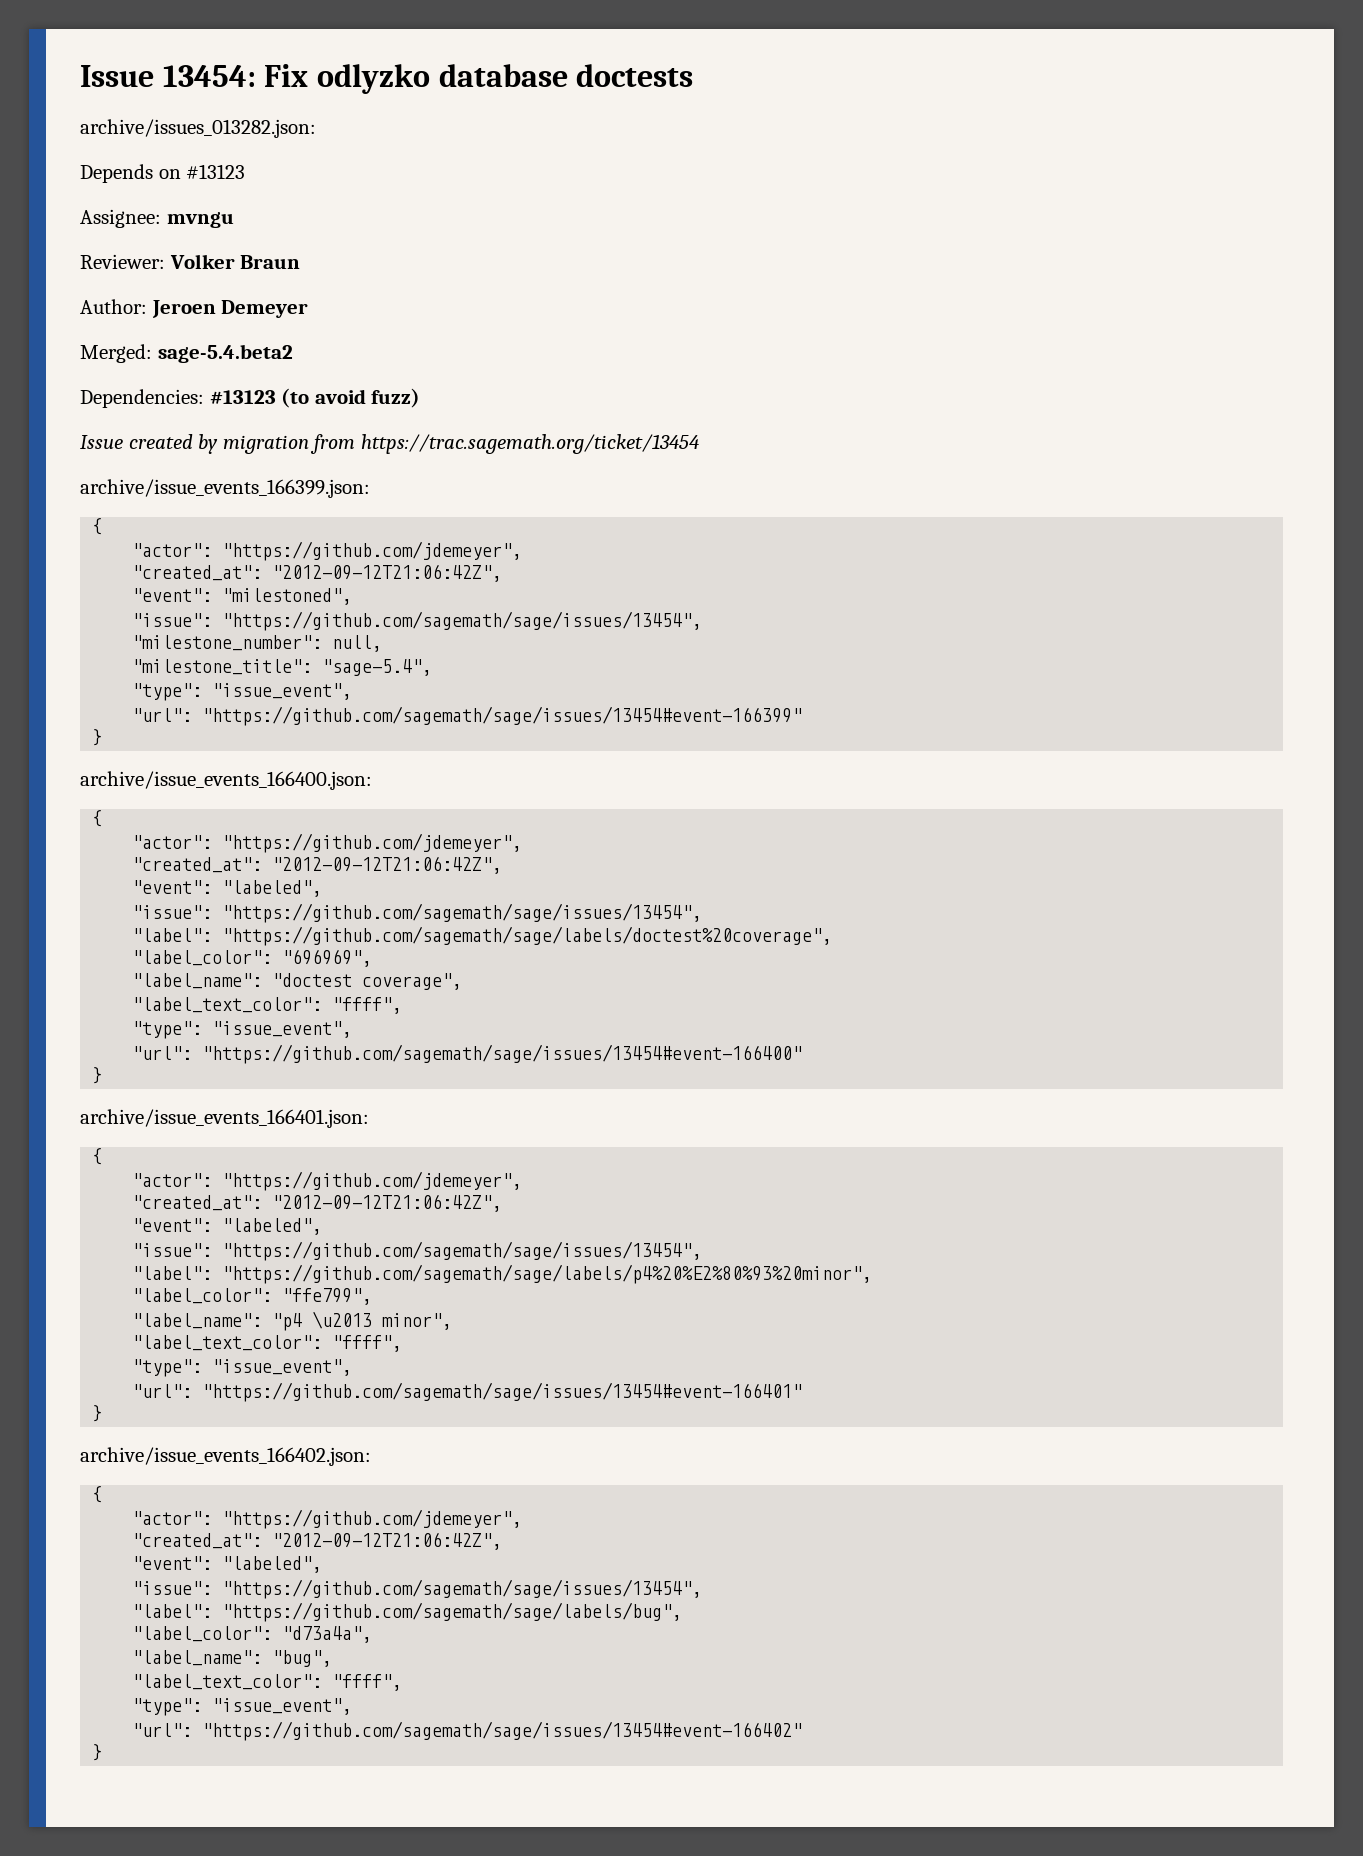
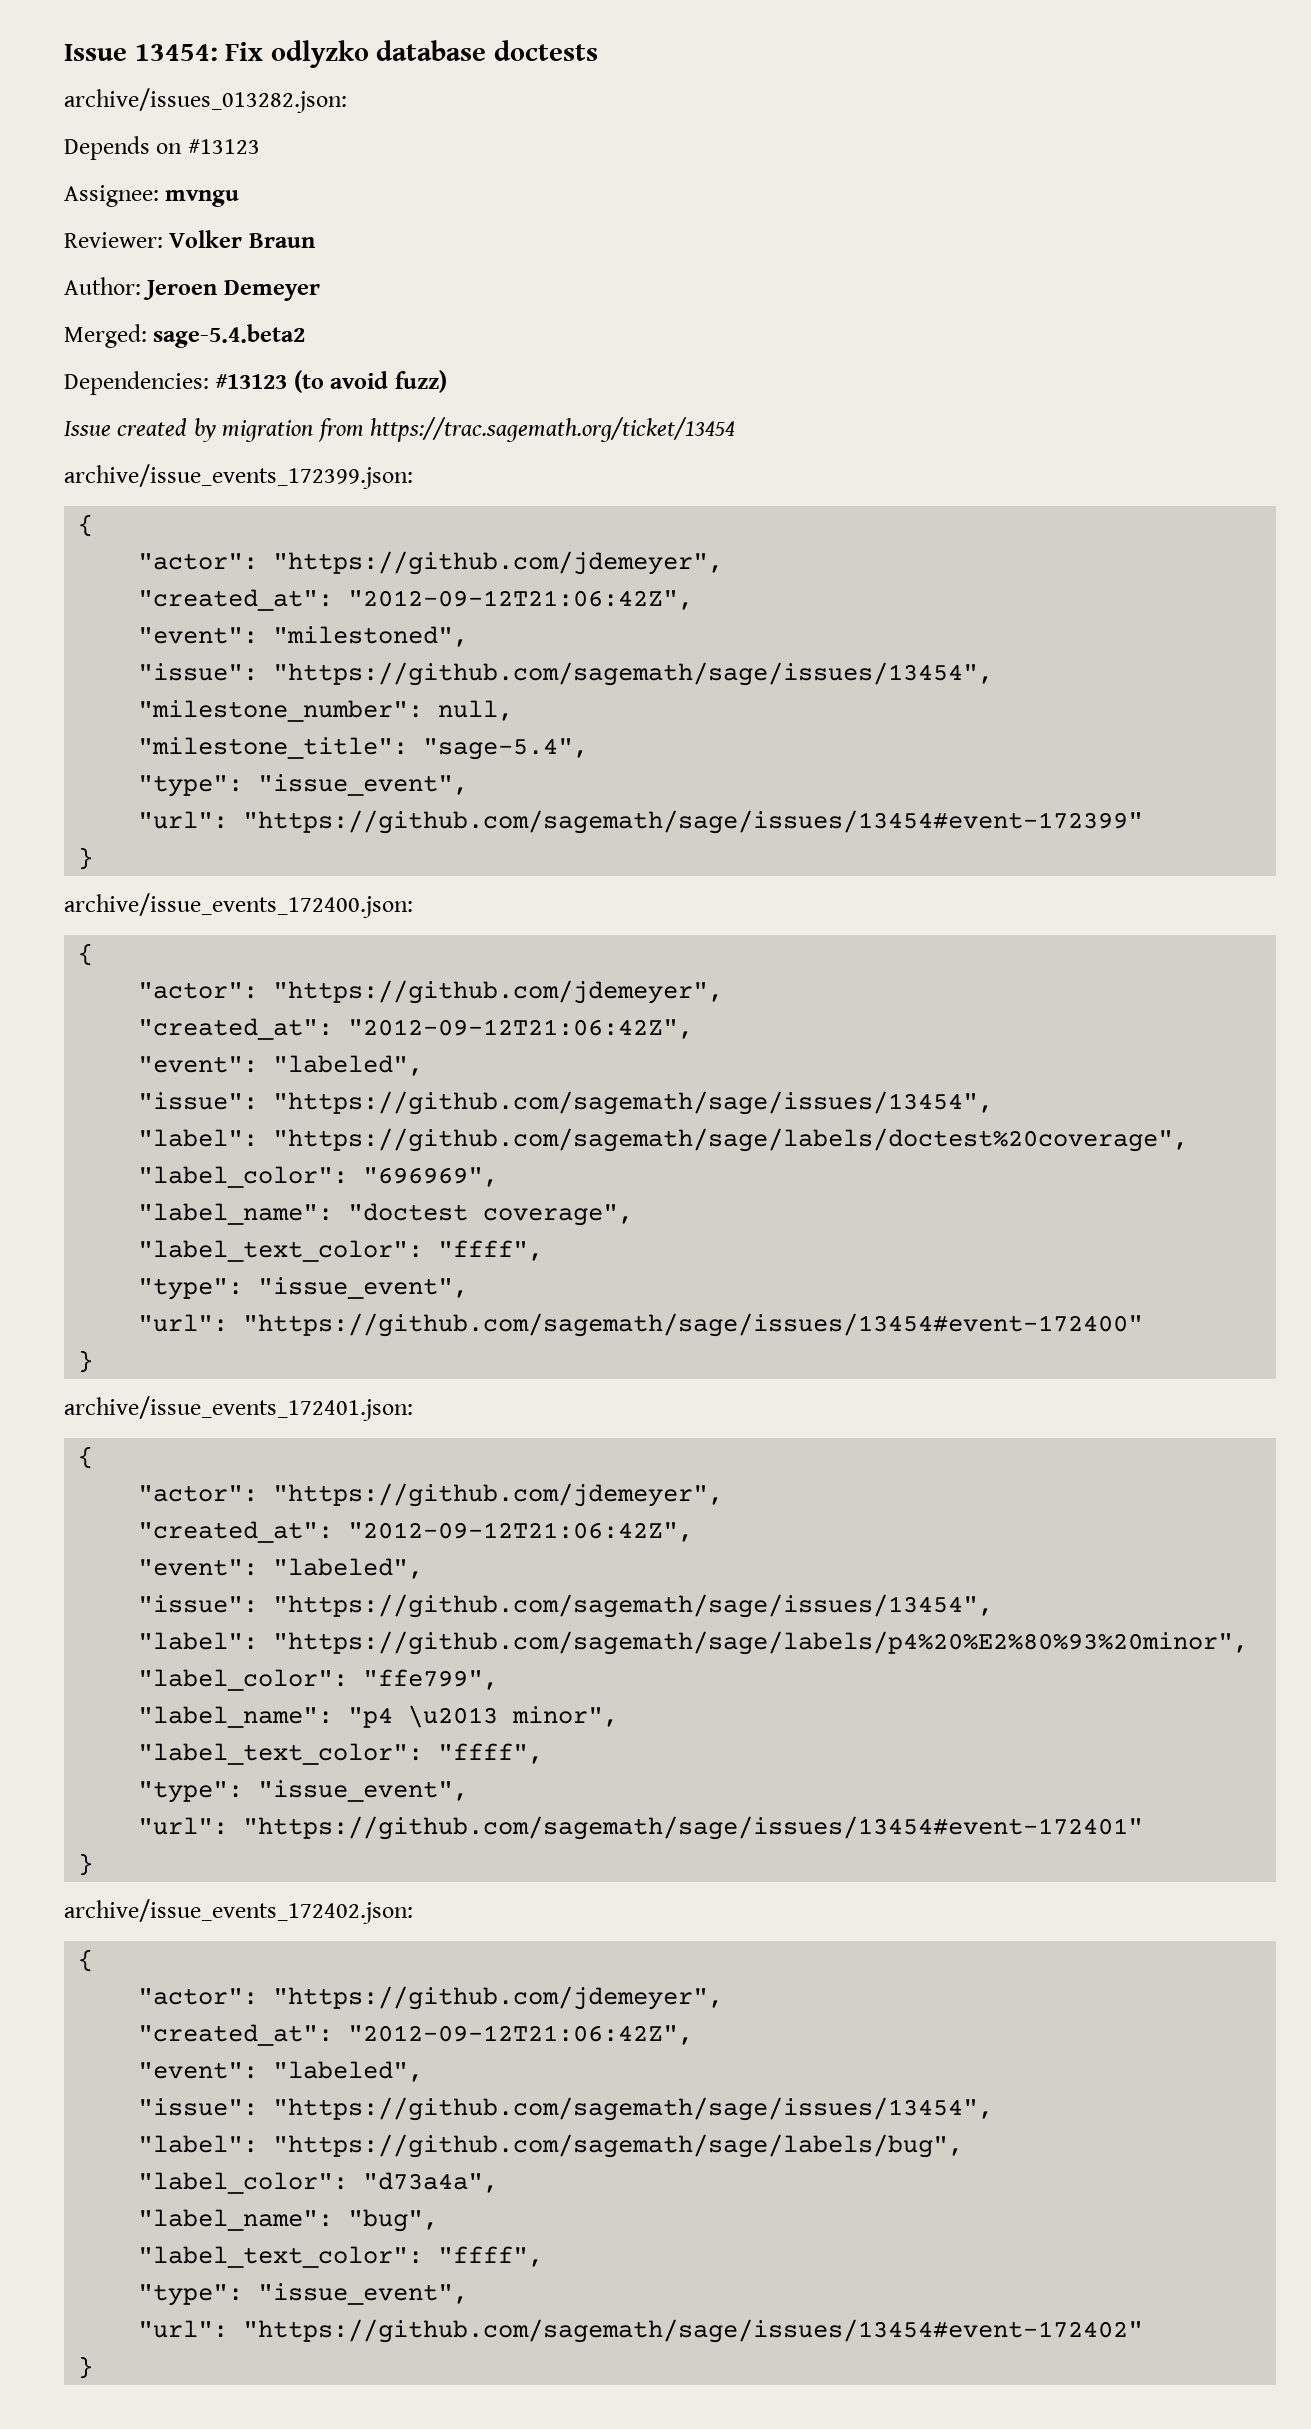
[80,479,370,498] archive/issue_events_166399.json: -> [64,464,413,489] archive/issue_events_172399.json:
[202,706,803,726] [92,729,103,746] [80,771,372,790] "https://github.com/sagemath/sage/issues/13454#event-166399" // } // archive/issue_events_166400.json: -> [243,810,1144,834] [78,847,94,870] [64,893,413,918] "https://github.com/sagemath/sage/issues/13454#event-172399" // } // archive/issue_events_172400.json:
[202,1044,803,1064] [92,1067,103,1084] [80,1109,369,1128] "https://github.com/sagemath/sage/issues/13454#event-166400" // } // archive/issue_events_166401.json: -> [243,1313,1144,1337] [78,1350,94,1373] [64,1396,413,1421] "https://github.com/sagemath/sage/issues/13454#event-172400" // } // archive/issue_events_172401.json:
[202,1382,803,1402] [92,1405,103,1422] [80,1447,371,1466] "https://github.com/sagemath/sage/issues/13454#event-166401" // } // archive/issue_events_166402.json: -> [243,1816,1144,1840] [78,1853,94,1876] [64,1899,413,1924] "https://github.com/sagemath/sage/issues/13454#event-172401" // } // archive/issue_events_172402.json:
[202,1721,803,1741] "https://github.com/sagemath/sage/issues/13454#event-166402" -> [243,2319,1144,2343] "https://github.com/sagemath/sage/issues/13454#event-172402"

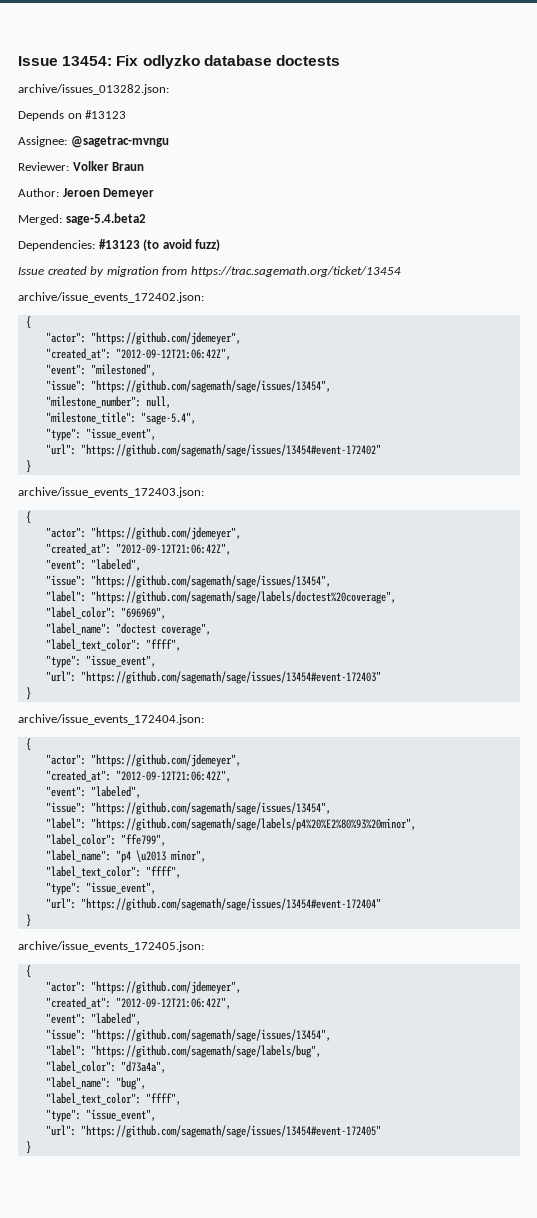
[165,190,240,207] mvngu -> [70,136,169,148] @sagetrac-mvngu
[64,464,413,489] archive/issue_events_172399.json: -> [18,292,204,303] archive/issue_events_172402.json:
[243,810,1144,834] [78,847,94,870] [64,893,413,918] "https://github.com/sagemath/sage/issues/13454#event-172399" // } // archive/issue_events_172400.json: -> [80,444,381,457] [25,460,31,473] [18,487,204,498] "https://github.com/sagemath/sage/issues/13454#event-172402" // } // archive/issue_events_172403.json:
[243,1313,1144,1337] [78,1350,94,1373] [64,1396,413,1421] "https://github.com/sagemath/sage/issues/13454#event-172400" // } // archive/issue_events_172401.json: -> [80,671,381,684] [25,687,31,700] [18,714,204,725] "https://github.com/sagemath/sage/issues/13454#event-172403" // } // archive/issue_events_172404.json:
[243,1816,1144,1840] [78,1853,94,1876] [64,1899,413,1924] "https://github.com/sagemath/sage/issues/13454#event-172401" // } // archive/issue_events_172402.json: -> [80,898,381,911] [25,914,31,927] [18,941,204,952] "https://github.com/sagemath/sage/issues/13454#event-172404" // } // archive/issue_events_172405.json:
[243,2319,1144,2343] "https://github.com/sagemath/sage/issues/13454#event-172402" -> [80,1125,381,1138] "https://github.com/sagemath/sage/issues/13454#event-172405"

